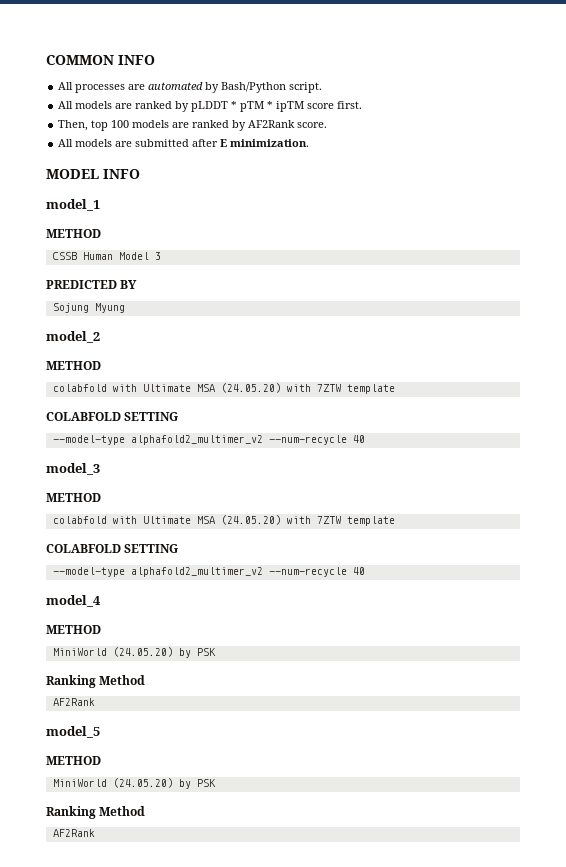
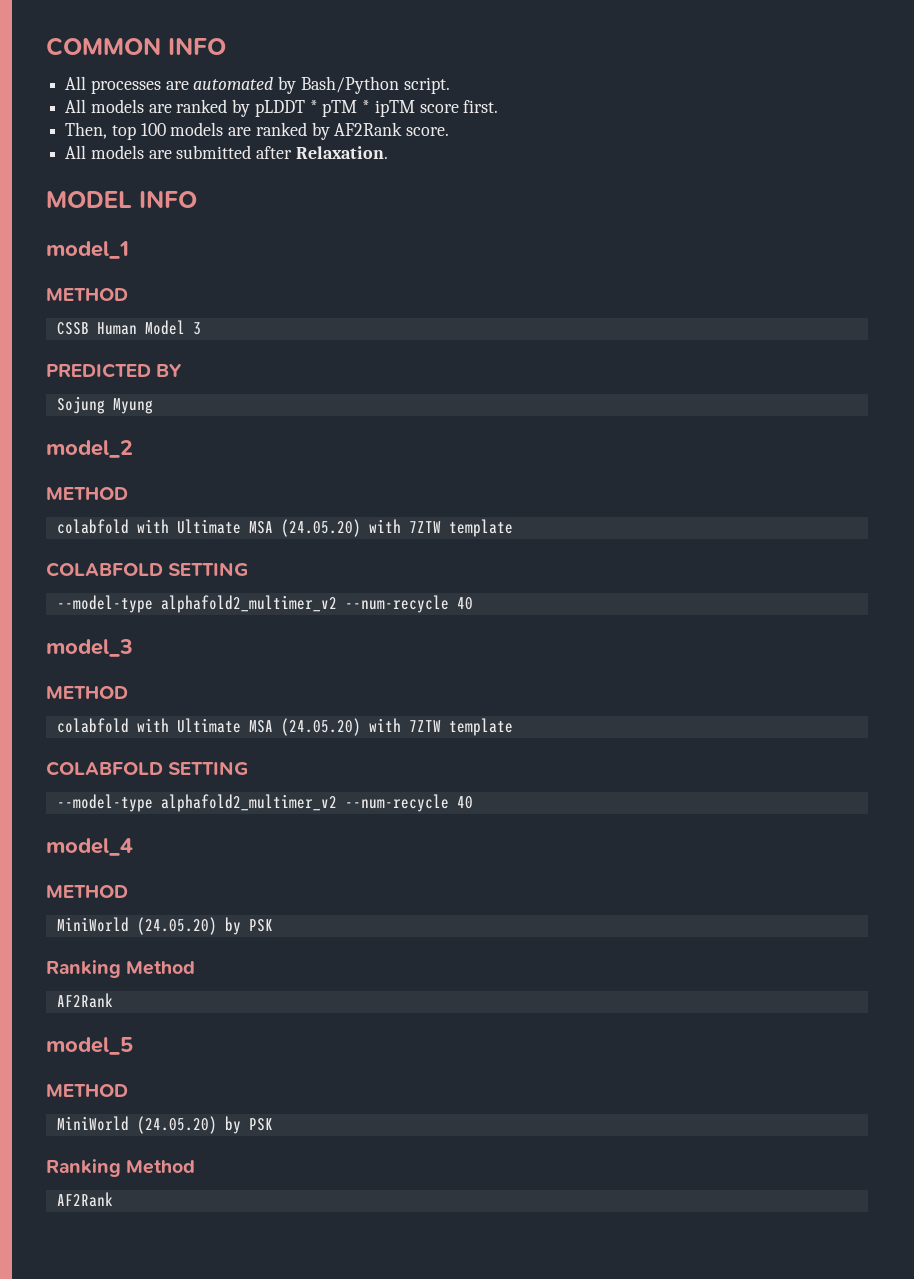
[220,139,310,147] E minimization. -> [295,146,388,159] Relaxation.

